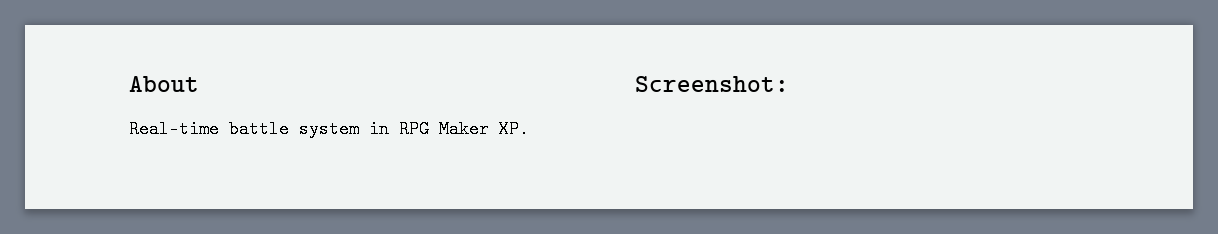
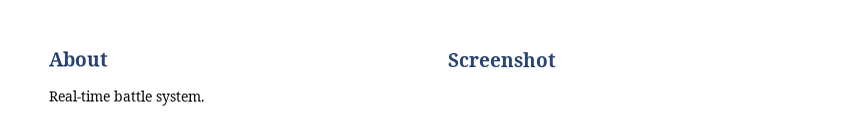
[299,120,529,138] [635,76,789,92] system in RPG Maker XP. // Screenshot: -> [155,91,205,106] [448,52,557,68] system. // Screenshot

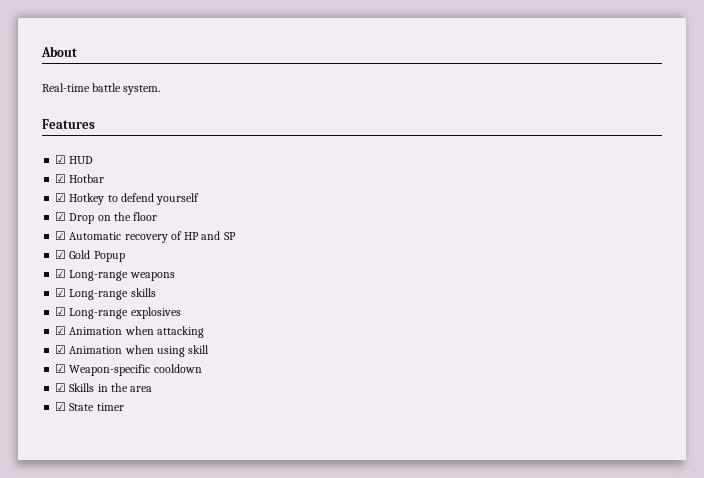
[448,52,557,68] Screenshot -> [42,119,95,129] [55,155,94,164] [55,174,105,183] [55,193,200,205] [55,212,158,224] [55,231,236,243] [55,250,125,262] [55,269,175,281] [55,288,156,300] [55,307,181,319] [55,326,204,338] [55,345,210,357] [55,364,202,376] [55,383,153,392] [55,402,124,411] Features // ☑ HUD // ☑ Hotbar // ☑ Hotkey to defend yourself // ☑ Drop on the floor // ☑ Automatic recovery of HP and SP // ☑ Gold Popup // ☑ Long-range weapons // ☑ Long-range skills // ☑ Long-range explosives // ☑ Animation when attacking // ☑ Animation when using skill // ☑ Weapon-specific cooldown // ☑ Skills in the area // ☑ State timer

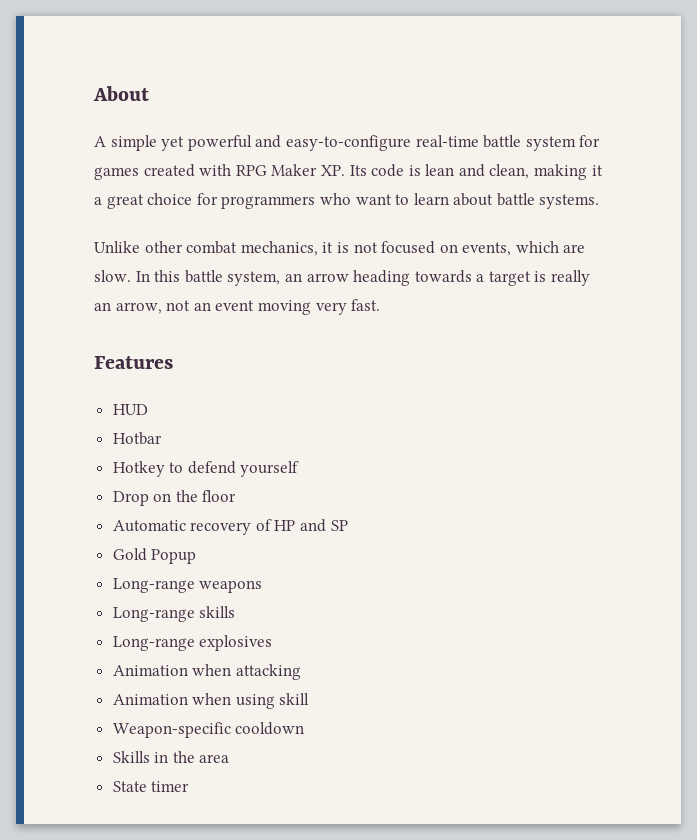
[42,83,161,95] Real-time battle system. -> [94,135,601,151] [94,164,603,180] [94,193,600,209] [94,241,586,256] [94,270,591,286] [94,299,381,315] A simple yet powerful and easy-to-configure real-time battle system for games created with RPG Maker XP. Its code is lean and clean, making it a great choice for programmers who want to learn about battle systems. // Unlike other combat mechanics, it is not focused on events, which are slow. In this battle system, an arrow heading towards a target is really an arrow, not an event moving very fast.
[55,155,67,164] ☑ -> (173, 362) none
[55,174,67,183] ☑ -> (148, 409) none
[55,193,67,202] ☑ -> (162, 438) none
[55,212,67,221] ☑ -> (300, 469) none
[55,231,67,240] ☑ -> (237, 496) none
[55,250,67,259] ☑ -> (348, 525) none
[55,269,67,278] ☑ -> (197, 556) none
[55,288,67,297] ☑ -> (263, 586) none
[55,307,67,316] ☑ -> (236, 612) none
[55,326,67,335] ☑ -> (273, 643) none
[55,345,67,354] ☑ -> (301, 672) none
[55,364,67,373] ☑ -> (310, 699) none
[55,383,67,392] ☑ -> (305, 728) none
[55,402,67,411] ☑ -> (230, 758) none

